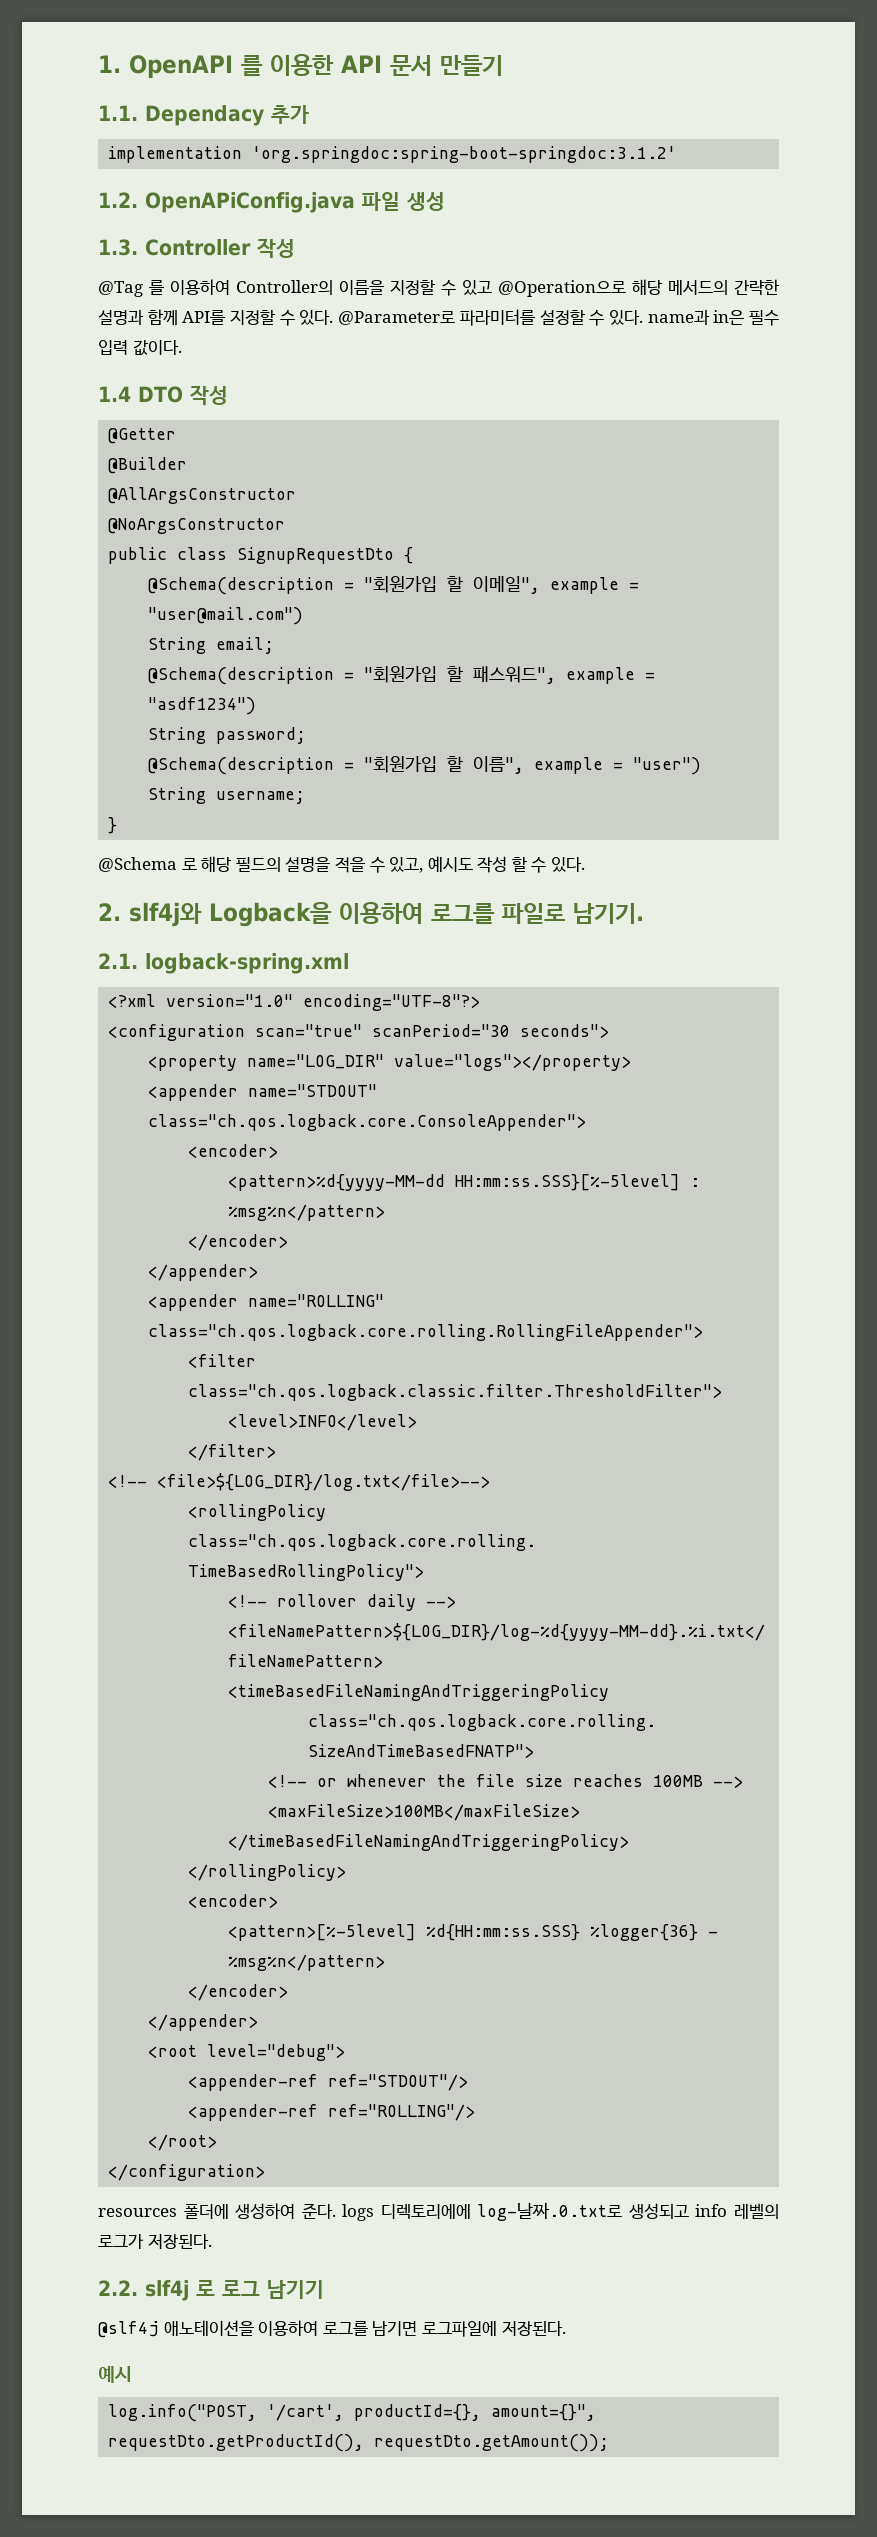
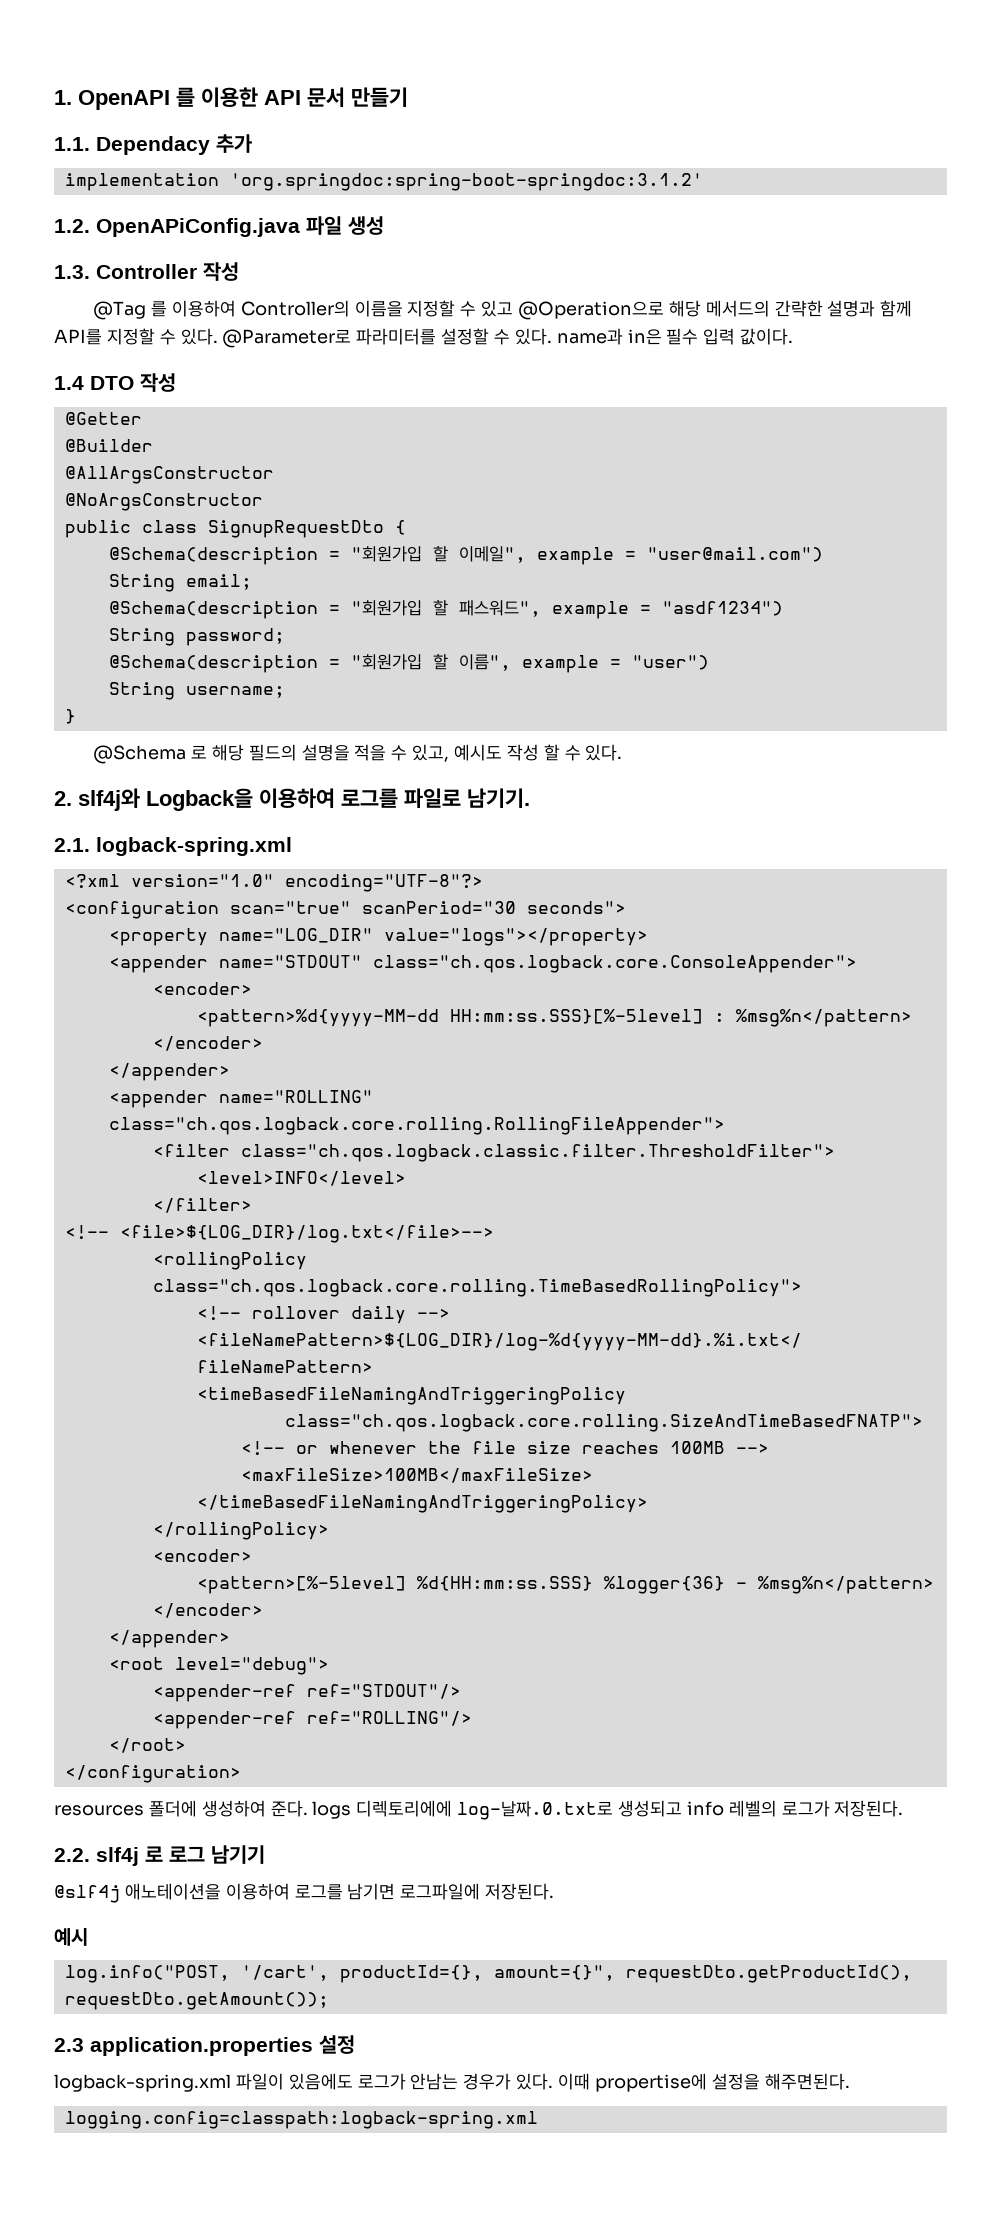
(610, 2443) none -> [54,2035,355,2056] [54,2073,850,2092] [64,2111,538,2129] // 2.3 application.properties 설정 // logback-spring.xml 파일이 있음에도 로그가 안남는 경우가 있다. 이때 propertise에 설정을 해주면된다. // logging.config=classpath:logback-spring.xml

